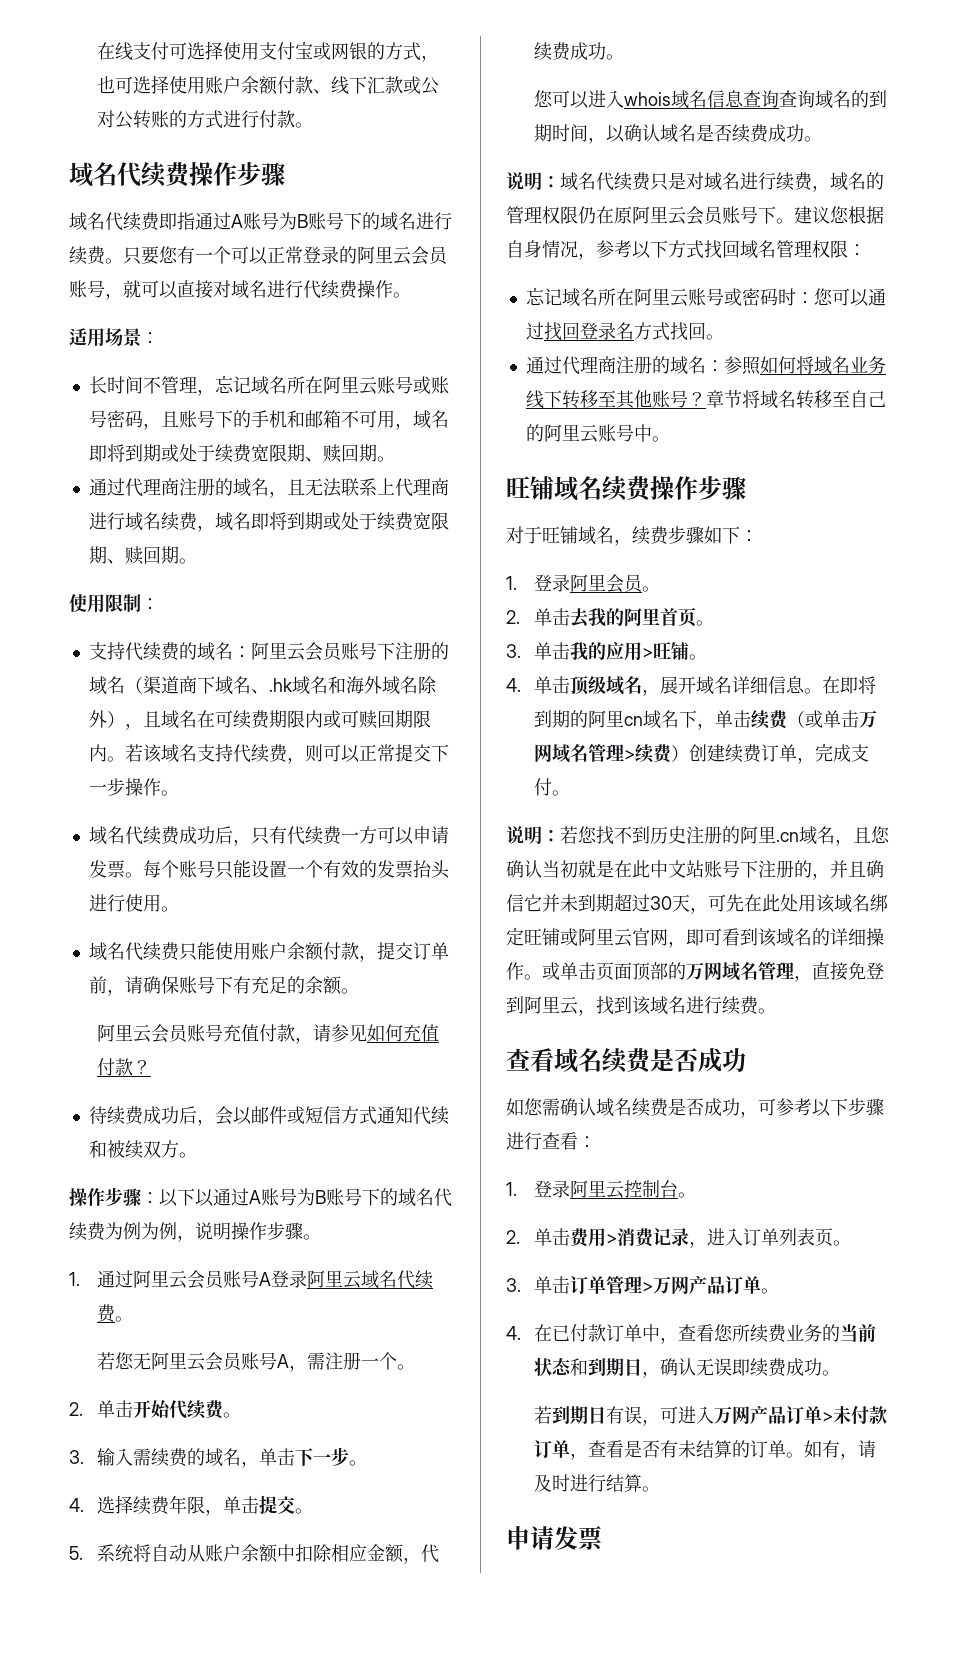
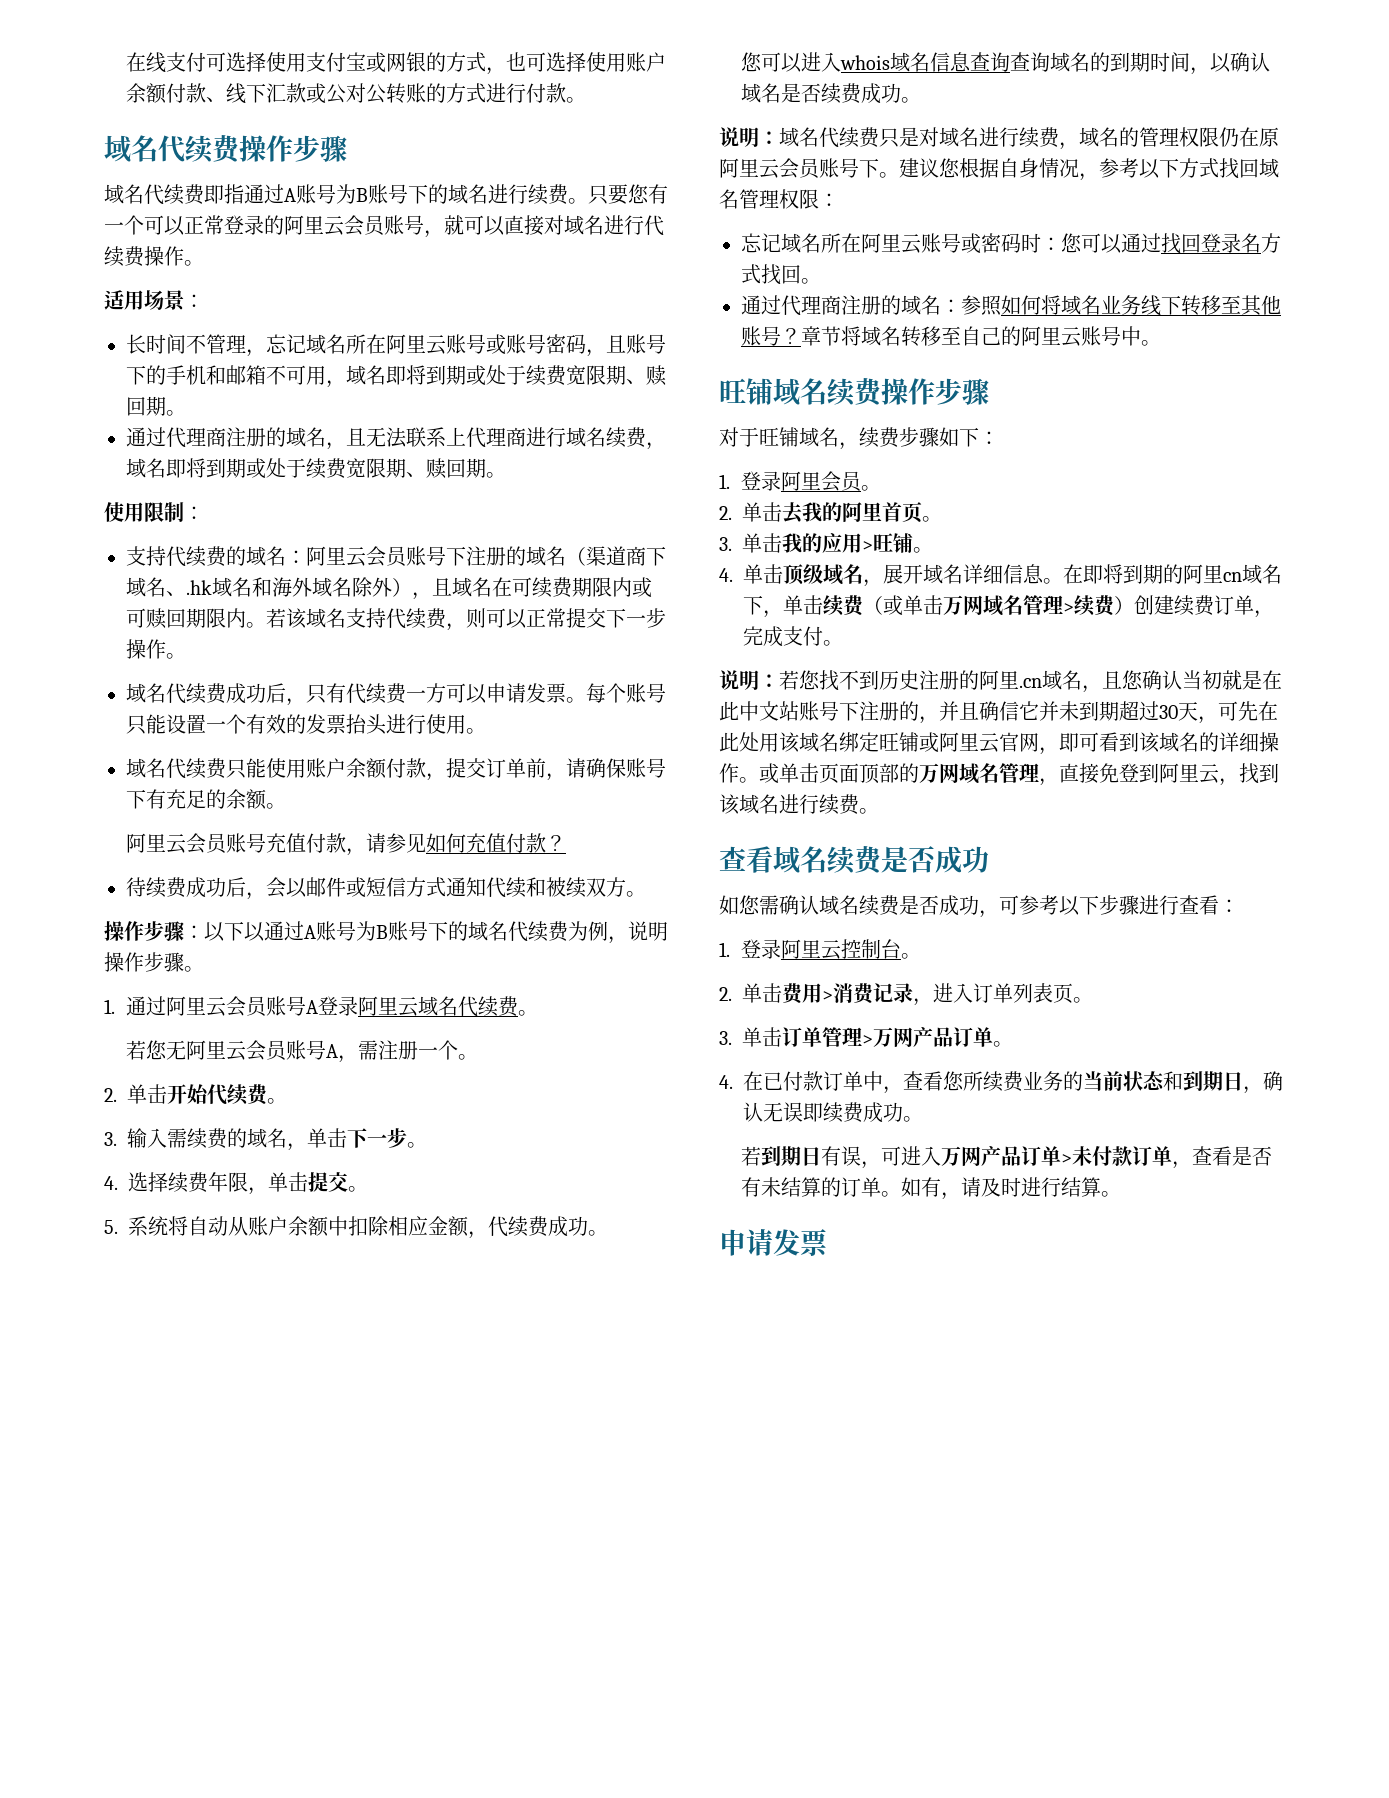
[141,1222,177,1240] 为例 -> (608, 931) none

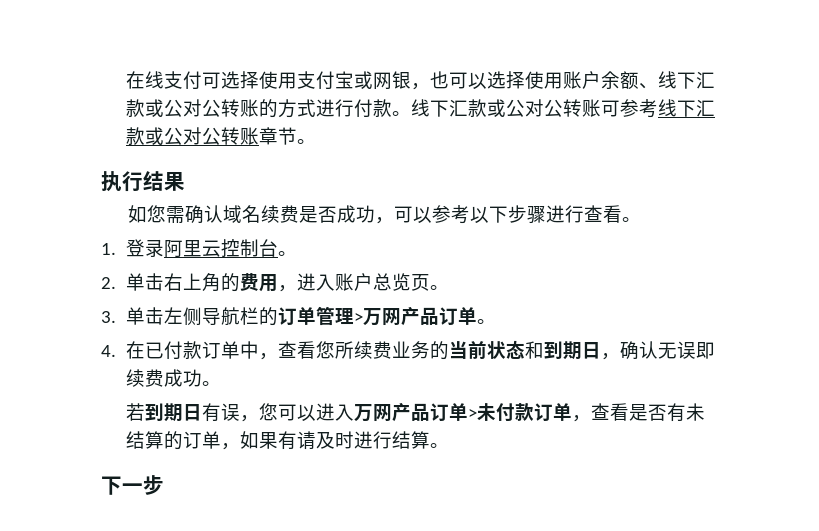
[426,52,547,75] 的方式，也可 -> [411,71,488,90] ，也可以
[166,83,207,103] 付款 -> (640, 80) none
[104,135,347,163] [104,184,668,205] [104,215,664,238] [104,246,204,267] [104,290,204,311] [126,334,666,357] [126,365,667,388] [126,396,186,416] [126,427,666,450] [126,458,506,479] [104,502,204,522] [126,546,666,567] [126,577,652,600] [126,608,666,631] [126,639,186,659] [126,683,666,706] [126,714,486,735] [126,758,666,781] [126,789,286,810] [126,833,567,856] [126,877,646,900] [104,921,668,944] [104,952,204,972] [104,996,539,1017] [126,1040,479,1063] [104,1084,287,1105] [104,1128,427,1151] [104,1172,368,1195] [104,1216,608,1239] [741,52,1271,75] [741,83,922,104] [719,127,1279,150] [719,158,1279,181] [719,189,839,209] [741,233,1281,254] [741,264,821,285] [741,295,1281,316] [741,326,1161,347] [719,378,989,406] [719,427,999,450] [719,471,882,492] [719,502,942,524] [719,533,933,553] [719,564,1282,587] [743,595,1274,618] [743,626,843,647] [719,670,1282,693] [719,701,1278,724] [719,732,1279,755] [719,763,1279,786] [719,794,879,815] [719,846,989,874] // 域名代续费操作步骤 // 域名代续费即指通过A账号为B账号下的域名进行续费。只要您有一个可以正常登录的阿里云会员账号，就可以直接对域名进行代续费操作。 // 适用场景： // 长时间不管理，忘记域名所在阿里云账号或账号密码，且账号下的手机和邮箱不可用，域名即将到期或处于续费宽限期、赎回期。 // 通过代理商注册的域名，且无法联系上代理商进行域名续费，域名即将到期或处于续费宽限期、赎回期。 // 使用限制： // 支持代续费的域名：阿里云会员账号下注册的域名（渠道商下域名、.hk域名和海外域名除外），且域名在可续费期限内或可赎回期限内。若该域名支持代续费，则可以正常提交下一步操作。 // 域名代续费成功后，只有代续费一方可以申请发票。每个账号只能设置一个有效的发票抬头进行使用。 // 域名代续费只能使用账户余额付款，提交订单前，请确保账号下有充足的余额。 // 阿里云会员账号充值付款，请参见如何充值付款？ // 待续费成功后，会以邮件或短信方式通知代续和被续双方。 // 操作步骤：以下以通过A账号为B账号下的域名代续费为例，说明操作步骤。 // 1.通过阿里云会员账号A登录阿里云域名代续费。 // 若您无阿里云会员账号A，需注册一个。 // 2.单击开始代续费。 // 3.输入需续费的域名，单击下一步。 // 4.选择续费年限，单击提交。 // 5.系统将自动从账户余额中扣除相应金额，代续费成功。 // 您可以进入whois域名信息查询查询域名的到期时间，以确认域名是否续费成功。 // 说明：域名代续费只是对域名进行续费，域名的管理权限仍在原阿里云会员账号下。建议您根据自身情况，参考以下方式找回域名管理权限： // 忘记域名所在阿里云账号或密码时：您可以通过找回登录名方式找回。 // 通过代理商注册的域名：参照如何将域名业务线下转移至其他账号？章节将域名转移至自己的阿里云账号中。 // 旺铺域名续费操作步骤 // 对于旺铺域名，续费步骤如下： // 1.登录阿里会员。 // 2.单击去我的阿里首页。 // 3.单击我的应用>旺铺。 // 4.单击顶级域名，展开域名详细信息。在即将到期的阿里cn域名下，单击续费（或单击万网域名管理>续费）创建续费订单，完成支付。 // 说明：若您找不到历史注册的阿里.cn域名，且您确认当初就是在此中文站账号下注册的，并且确信它并未到期超过30天，可先在此处用该域名绑定旺铺或阿里云官网，即可看到该域名的详细操作。或单击页面顶部的万网域名管理，直接免登到阿里云，找到该域名进行续费。 // 查看域名续费是否成功 -> [411,99,716,118] [126,127,317,145] [101,171,185,192] 线下汇款或公对公转账可参考线下汇款或公对公转账章节。 // 执行结果
(1019, 905) none -> [413,206,433,223] 以
[1219,899,1239,913] ： -> [622,217,642,222] 。
[782,983,1093,1006] [719,1027,782,1047] 费用>消费记录，进入订单列表页。 // 3.单击 -> [164,273,450,292] [101,307,279,326] 右上角的费用，进入账户总览页。 // 3.单击左侧导航栏的
[881,1146,902,1166] 可 -> [259,403,317,421] 您可以
[881,1177,962,1200] 。如有， -> [221,431,298,450] ，如果有
[719,1229,827,1256] 申请发票 -> [101,475,164,495] 下一步

